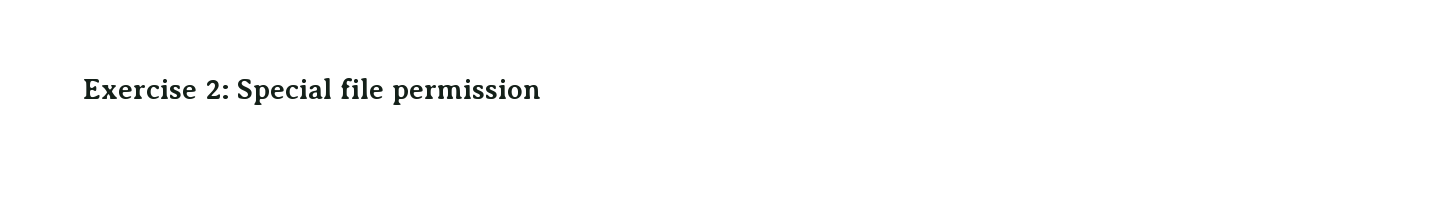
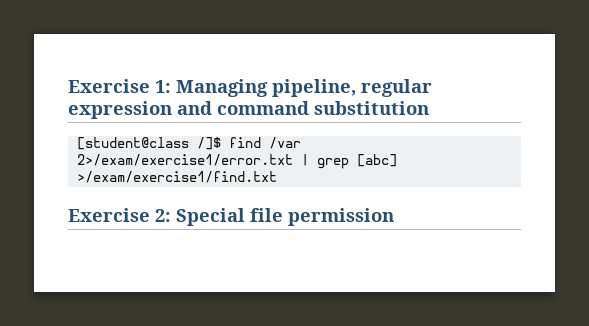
[83,79,197,99] Exercise -> [68,79,432,97] [68,101,429,119] [76,137,301,150] [76,154,397,169] [76,171,277,183] [68,208,150,222] Exercise 1: Managing pipeline, regular expression and command substitution // [student@class /]$ find /var 2>/exam/exercise1/error.txt | grep [abc] >/exam/exercise1/find.txt // Exercise

